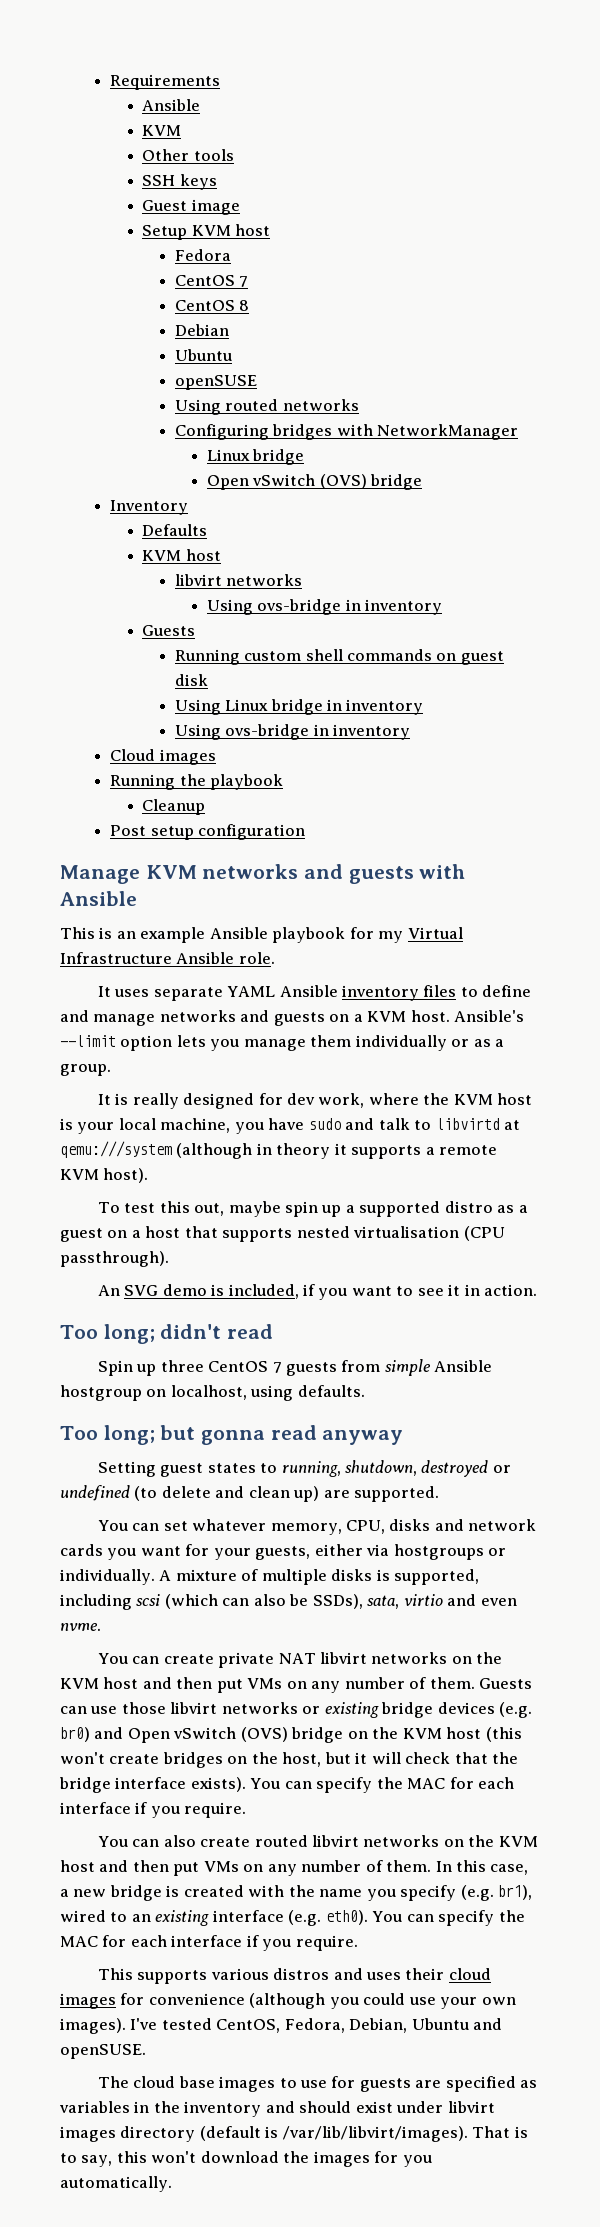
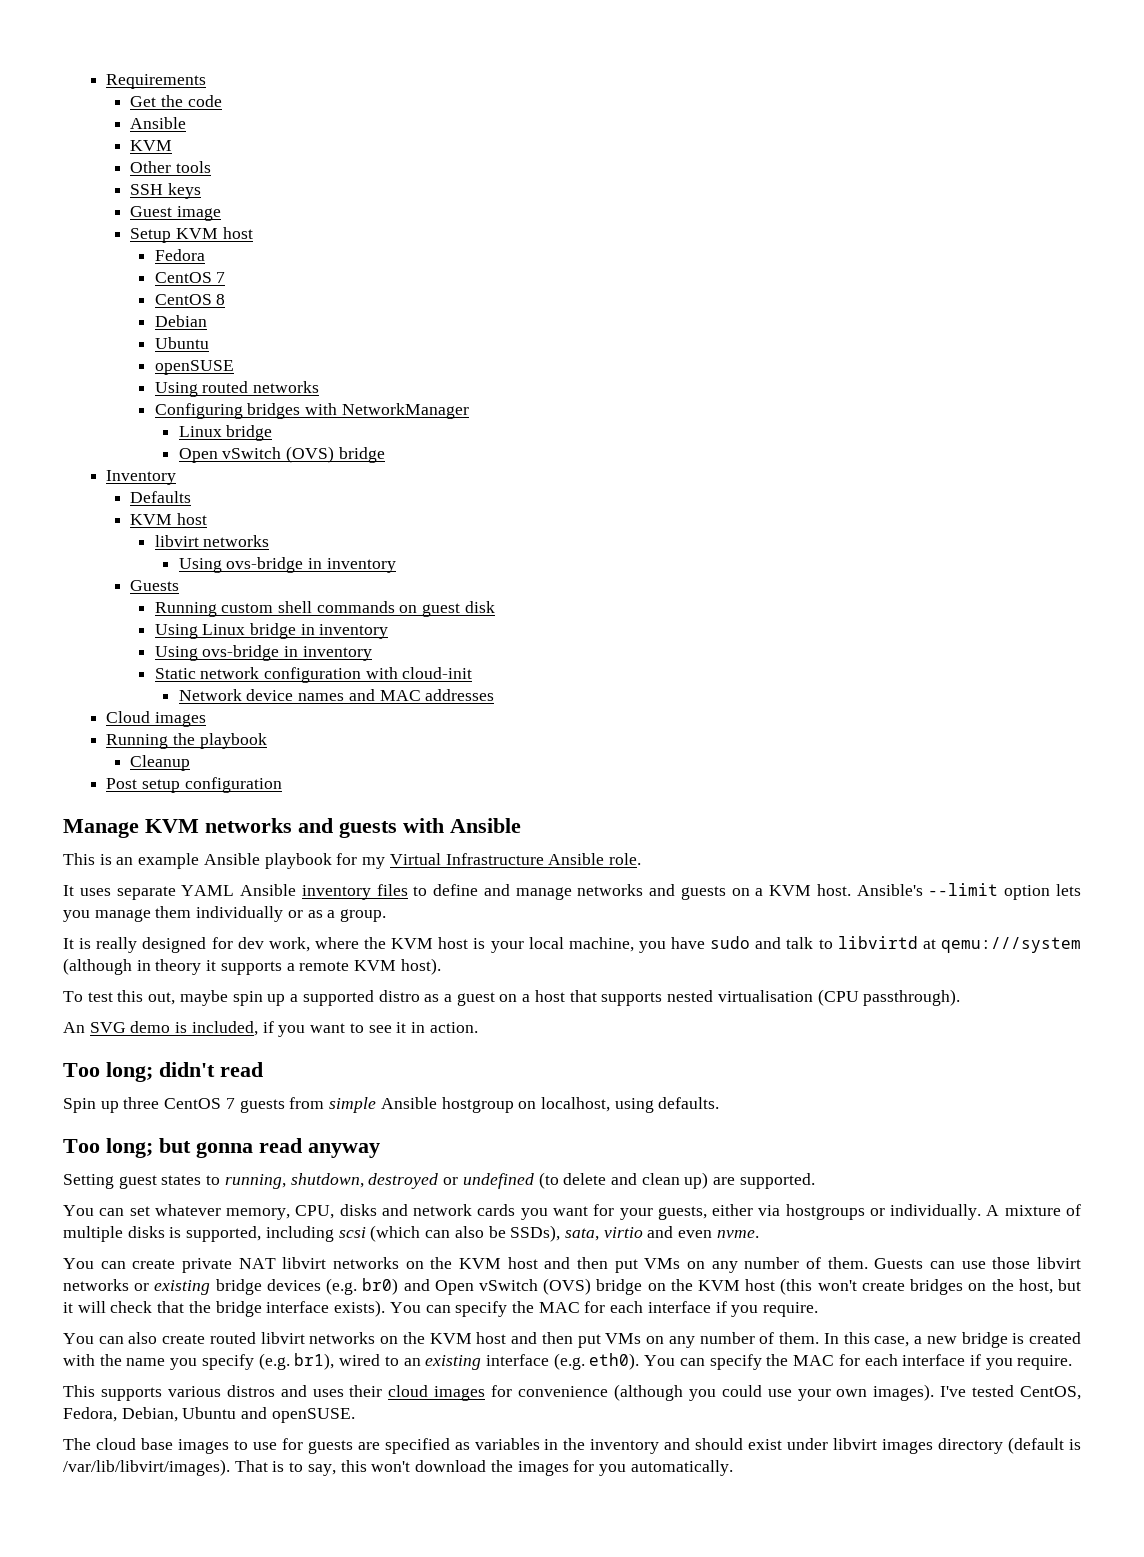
(221, 82) none -> [130,95,222,107] // Get the code
(410, 732) none -> [154,667,473,683] [178,689,495,701] // Static network configuration with cloud-init // Network device names and MAC addresses

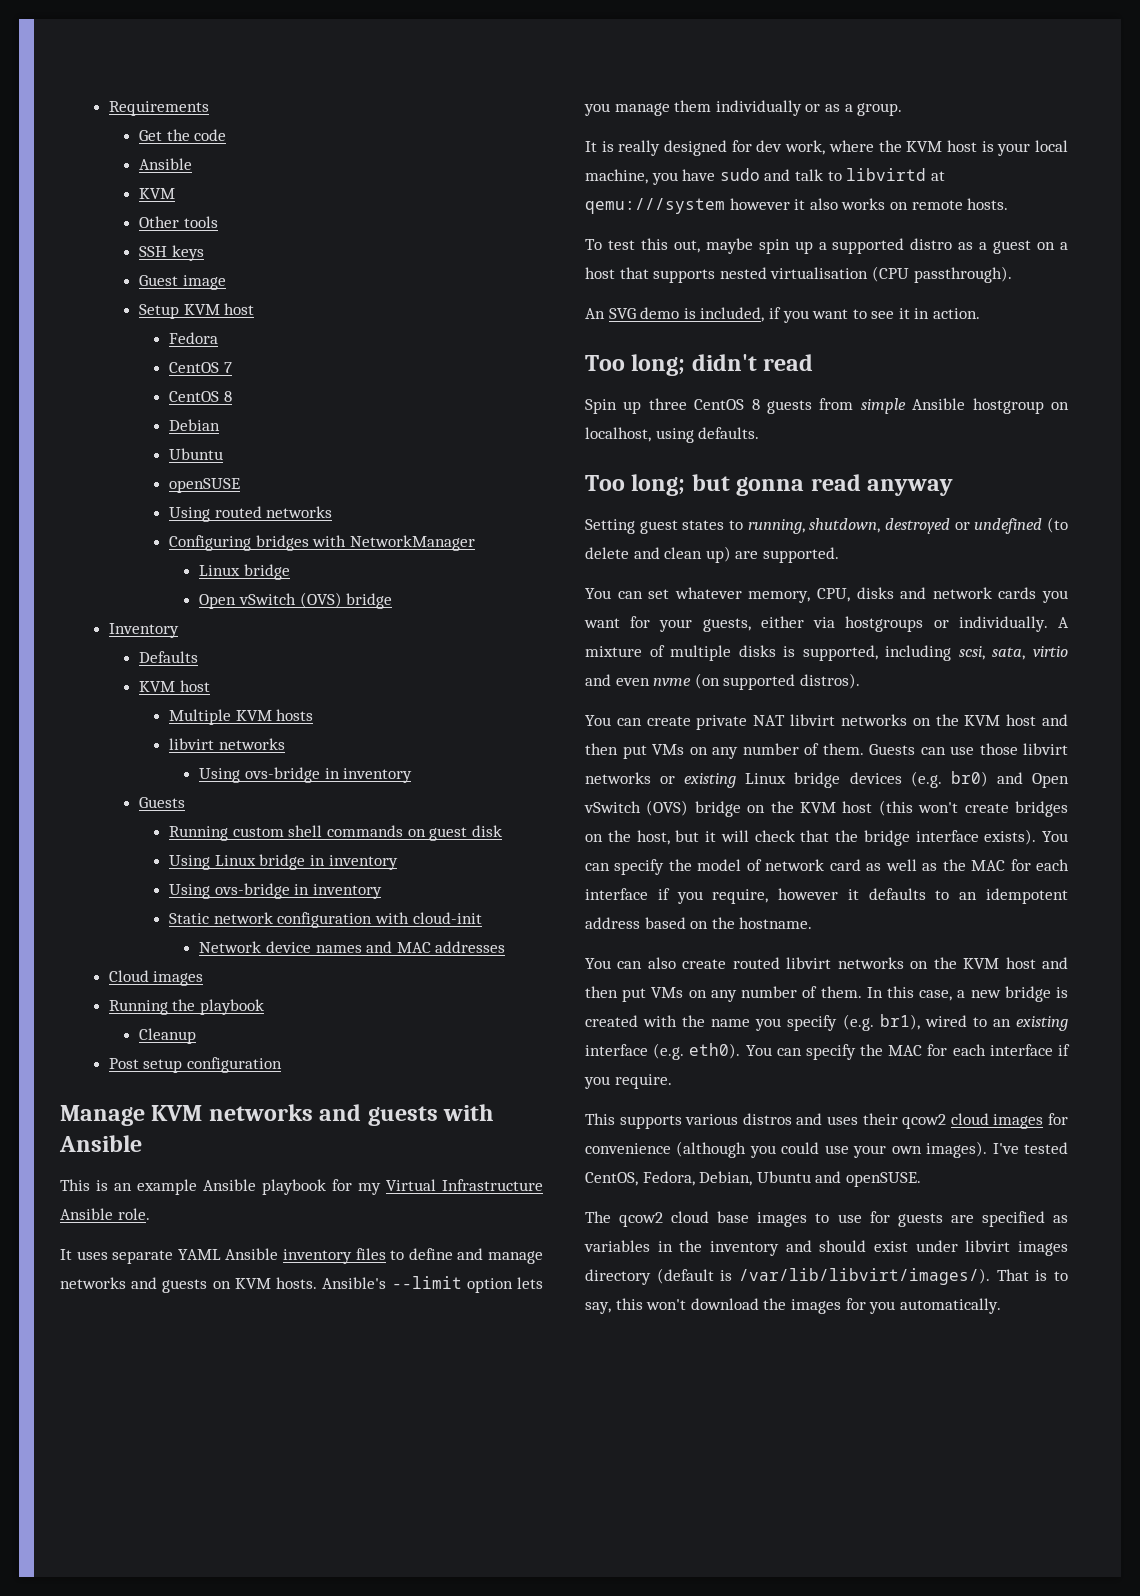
(208, 519) none -> [169,709,314,725] // Multiple KVM hosts
[755,884,851,896] a KVM host. -> [234,1277,318,1289] KVM hosts.
[63,958,441,975] (although in theory it supports a remote KVM host). -> [729,198,1009,210] however it also works on remote hosts.
[225,1098,235,1109] 7 -> [751,399,760,410] 8
[338,1225,759,1242] scsi (which can also be SSDs), sata, virtio and even nvme. -> [958,646,1068,660] [585,673,860,690] scsi, sata, virtio and even nvme (on supported distros).
(211, 1287) none -> [745,773,787,784] Linux
[538,1301,819,1317] MAC for each interface if you require. -> [697,859,1069,871] [585,888,1068,904] [585,917,813,929] model of network card as well as the MAC for each interface if you require, however it defaults to an idempotent address based on the hostname.
(383, 1391) none -> [902,1114,947,1129] qcow2
(91, 1444) none -> [619,1212,664,1227] qcow2
[63,1459,230,1476] /var/lib/libvirt/images). -> [739,1268,990,1285] /var/lib/libvirt/images/).

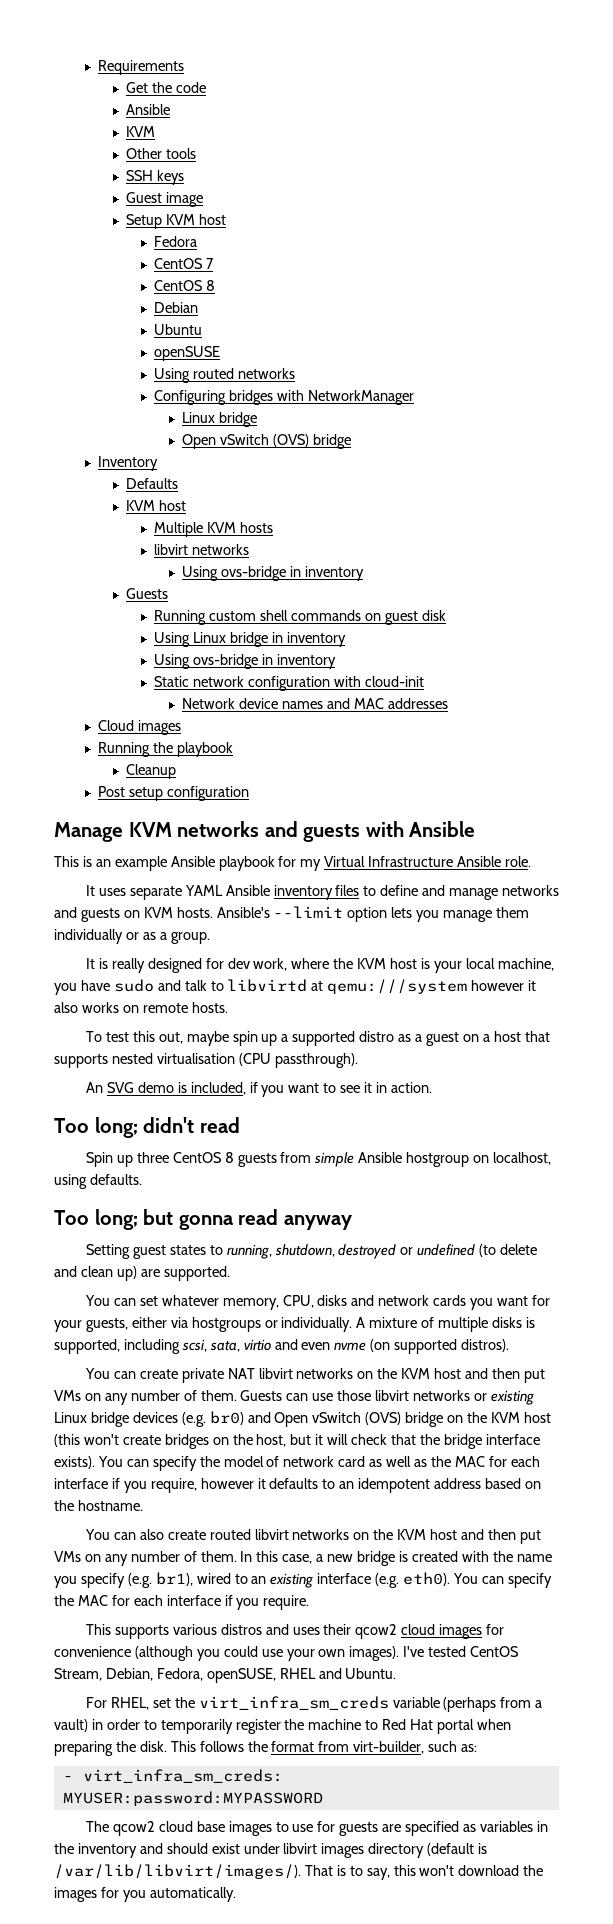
[585,1171,921,1187] CentOS, Fedora, Debian, Ubuntu and openSUSE. -> [470,1646,520,1657] [54,1668,397,1683] [85,1696,543,1712] [54,1719,511,1734] [54,1741,478,1756] [62,1769,283,1783] [62,1791,323,1806] CentOS Stream, Debian, Fedora, openSUSE, RHEL and Ubuntu. // For RHEL, set the virt_infra_sm_creds variable (perhaps from a vault) in order to temporarily register the machine to Red Hat portal when preparing the disk. This follows the format from virt-builder, such as: // - virt_infra_sm_creds: MYUSER:password:MYPASSWORD

